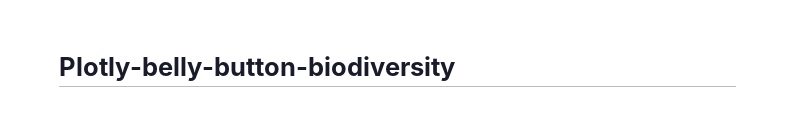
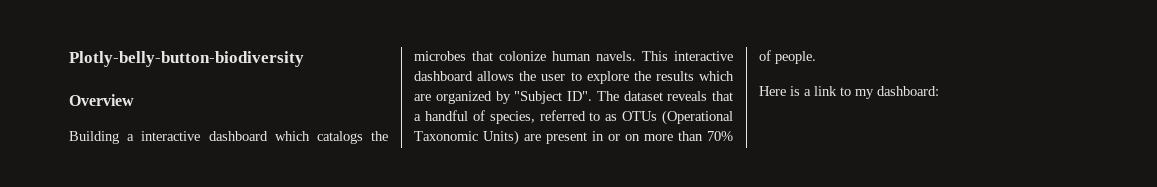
(455, 68) none -> [69,94,134,106] [69,131,388,144] [414,51,733,61] [414,71,734,84] [414,91,733,104] [414,110,733,125] [414,130,733,145] [759,50,816,64] [759,86,939,99] // Overview // Building a interactive dashboard which catalogs the microbes that colonize human navels. This interactive dashboard allows the user to explore the results which are organized by "Subject ID". The dataset reveals that a handful of species, referred to as OTUs (Operational Taxonomic Units) are present in or on more than 70% of people. // Here is a link to my dashboard:

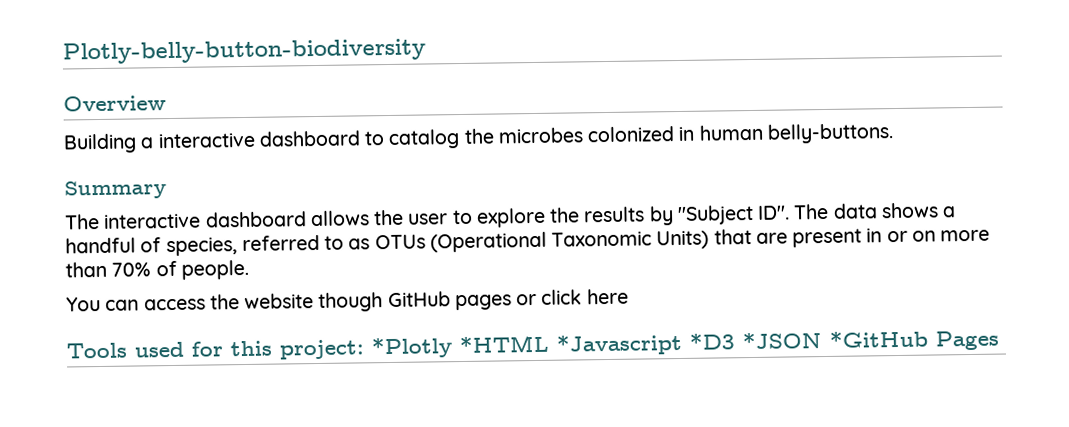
[274,131,388,144] [414,51,668,61] which catalogs the microbes that colonize human navels. This -> [364,123,894,149] [64,180,167,200] [64,214,100,230] to catalog the microbes colonized in human belly-buttons. // Summary // The
[699,71,734,81] [414,91,492,104] which are organized -> (646, 214) none
[623,91,733,101] dataset reveals that -> [832,202,939,219] data shows
(519, 137) none -> [713,229,752,245] that
[759,86,939,99] Here is a link to my dashboard: -> [66,288,629,312] [66,330,999,360] You can access the website though GitHub pages or click here // Tools used for this project: *Plotly *HTML *Javascript *D3 *JSON *GitHub Pages

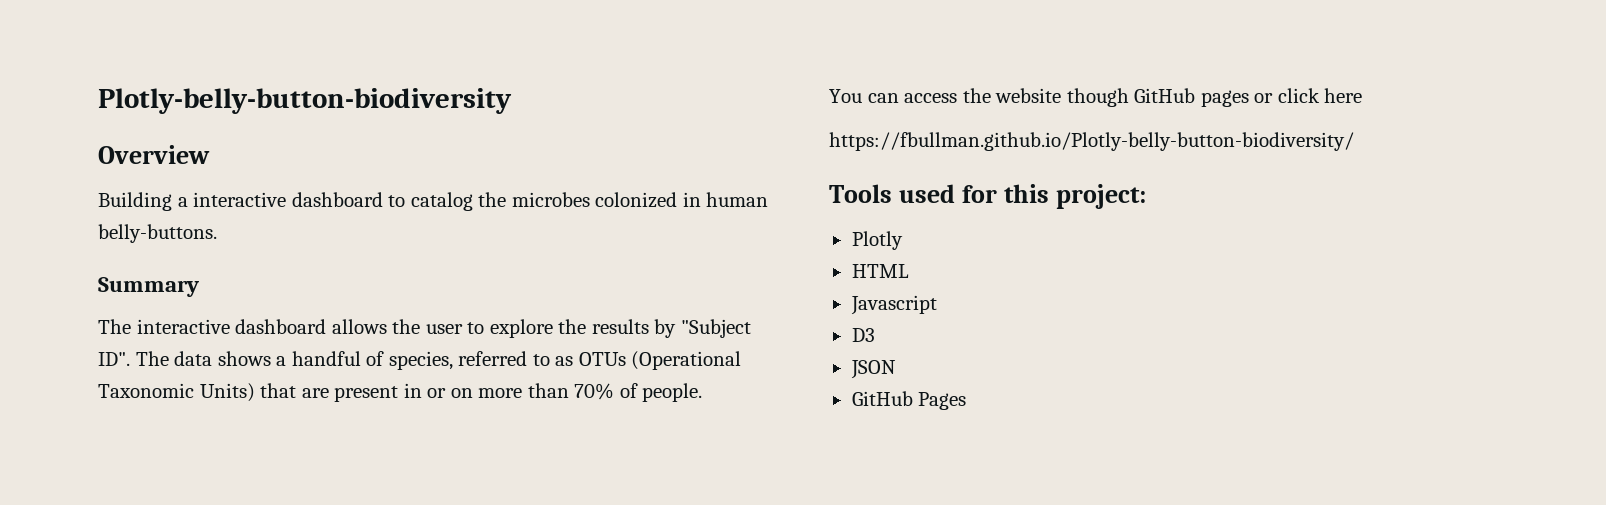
(629, 296) none -> [829,132,1354,151] // https://fbullman.github.io/Plotly-belly-button-biodiversity/
[371,330,928,359] *Plotly *HTML *Javascript *D3 *JSON *GitHub -> [851,231,903,250] [851,264,909,278] [850,295,937,315] [851,328,875,342] [850,360,896,379] [851,391,913,406] // Plotly // HTML // Javascript // D3 // JSON // GitHub

